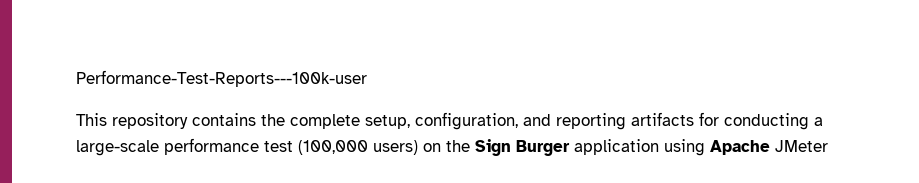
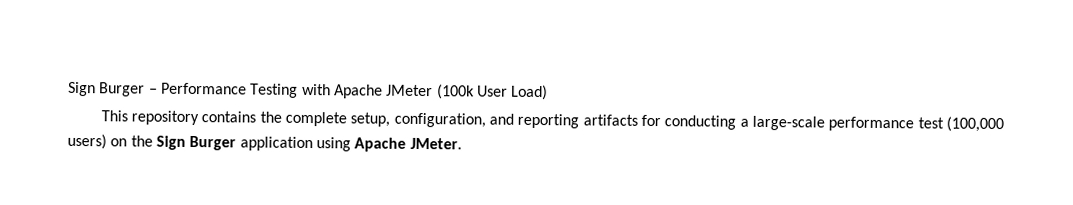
[76,70,367,87] Performance-Test-Reports---100k-user -> [68,81,549,101] Sign Burger – Performance Testing with Apache JMeter (100k User Load)
[775,140,828,152] JMeter -> [409,137,462,150] JMeter.

